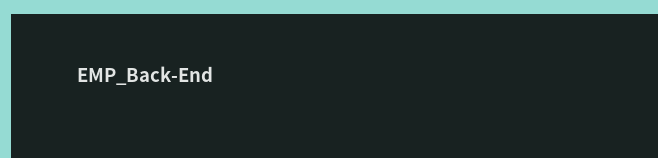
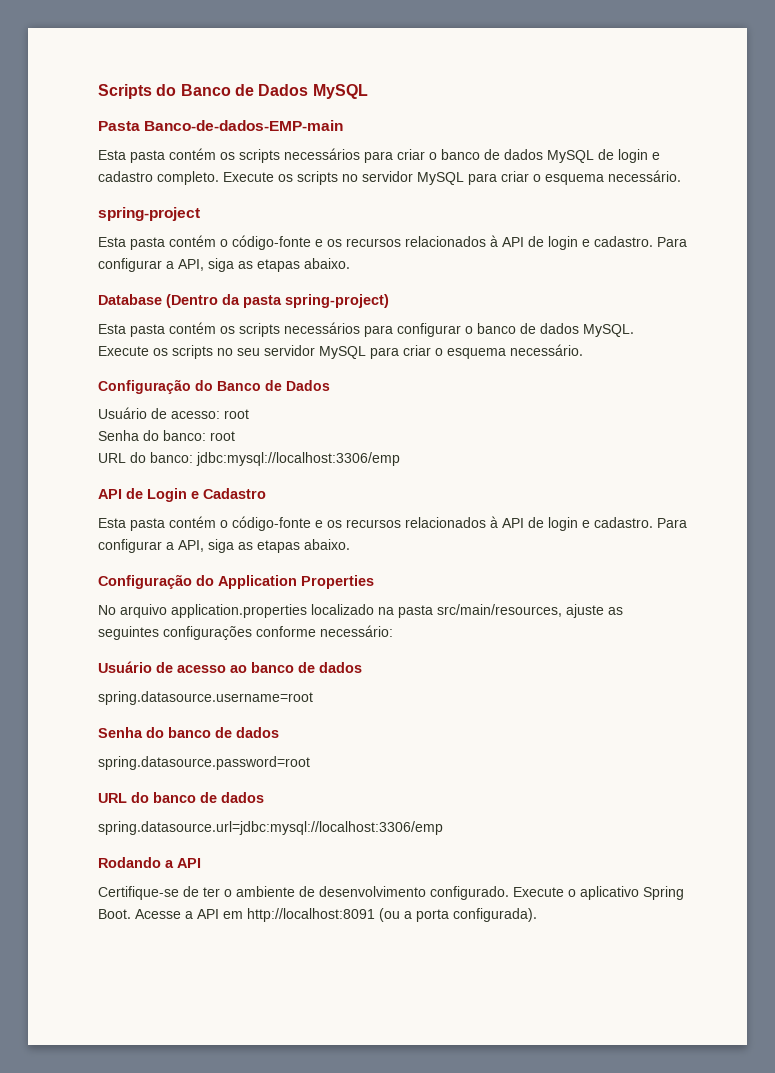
[77,66,213,85] EMP_Back-End -> [98,84,368,99] [98,120,344,131] [98,148,660,163] [98,170,681,185] [98,207,200,221] [98,235,687,250] [98,258,350,272] [98,294,389,308] [98,322,634,337] [98,344,583,359] [98,379,330,394] [98,407,249,419] [98,430,235,441] [98,452,400,466] [98,488,266,502] [98,516,687,531] [98,539,350,553] [98,574,374,589] [98,604,623,618] [98,625,393,640] [98,661,362,673] [98,691,313,705] [98,727,279,738] [98,756,310,770] [98,792,264,803] [98,821,443,835] [98,857,201,868] [98,886,684,900] [98,908,537,922] Scripts do Banco de Dados MySQL // Pasta Banco-de-dados-EMP-main // Esta pasta contém os scripts necessários para criar o banco de dados MySQL de login e cadastro completo. Execute os scripts no servidor MySQL para criar o esquema necessário. // spring-project // Esta pasta contém o código-fonte e os recursos relacionados à API de login e cadastro. Para configurar a API, siga as etapas abaixo. // Database (Dentro da pasta spring-project) // Esta pasta contém os scripts necessários para configurar o banco de dados MySQL. Execute os scripts no seu servidor MySQL para criar o esquema necessário. // Configuração do Banco de Dados // Usuário de acesso: root // Senha do banco: root // URL do banco: jdbc:mysql://localhost:3306/emp // API de Login e Cadastro // Esta pasta contém o código-fonte e os recursos relacionados à API de login e cadastro. Para configurar a API, siga as etapas abaixo. // Configuração do Application Properties // No arquivo application.properties localizado na pasta src/main/resources, ajuste as seguintes configurações conforme necessário: // Usuário de acesso ao banco de dados // spring.datasource.username=root // Senha do banco de dados // spring.datasource.password=root // URL do banco de dados // spring.datasource.url=jdbc:mysql://localhost:3306/emp // Rodando a API // Certifique-se de ter o ambiente de desenvolvimento configurado. Execute o aplicativo Spring Boot. Acesse a API em http://localhost:8091 (ou a porta configurada).

